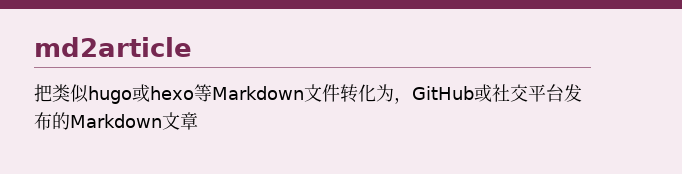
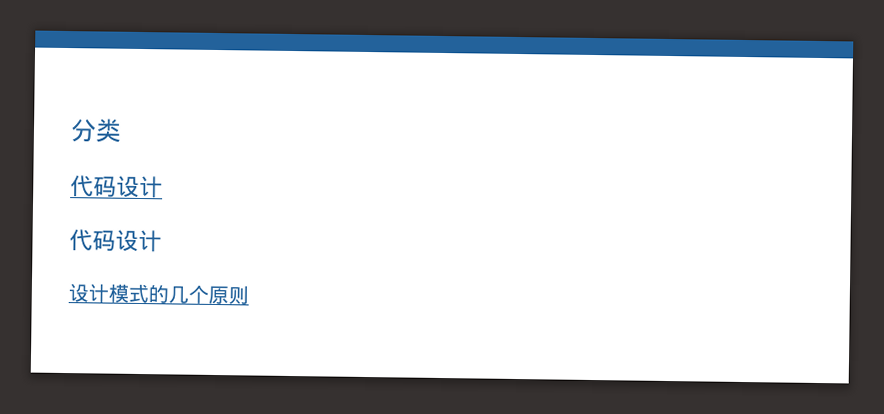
[34,37,192,57] [34,84,582,104] [34,112,198,130] md2article // 把类似hugo或hexo等Markdown文件转化为，GitHub或社交平台发布的Markdown文章 -> [70,118,122,143] [70,175,163,199] [69,229,162,253] [68,283,249,305] 分类 // 代码设计 // 代码设计 // 设计模式的几个原则

